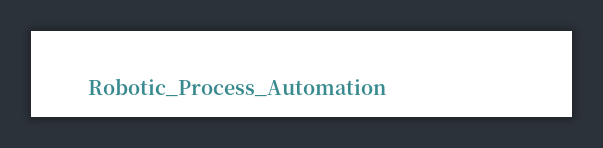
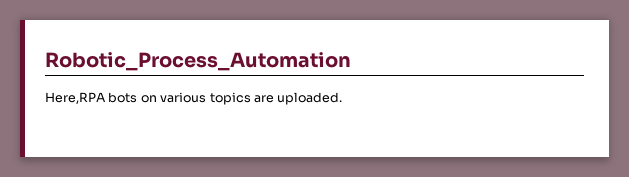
(386, 87) none -> [45,92,343,105] // Here,RPA bots on various topics are uploaded.

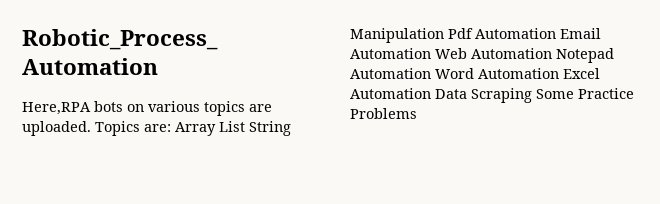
(343, 98) none -> [95,121,291,136] [350,28,601,43] [350,48,614,63] [350,68,600,79] [350,88,634,103] [350,108,417,119] Topics are: Array List String Manipulation Pdf Automation Email Automation Web Automation Notepad Automation Word Automation Excel Automation Data Scraping Some Practice Problems

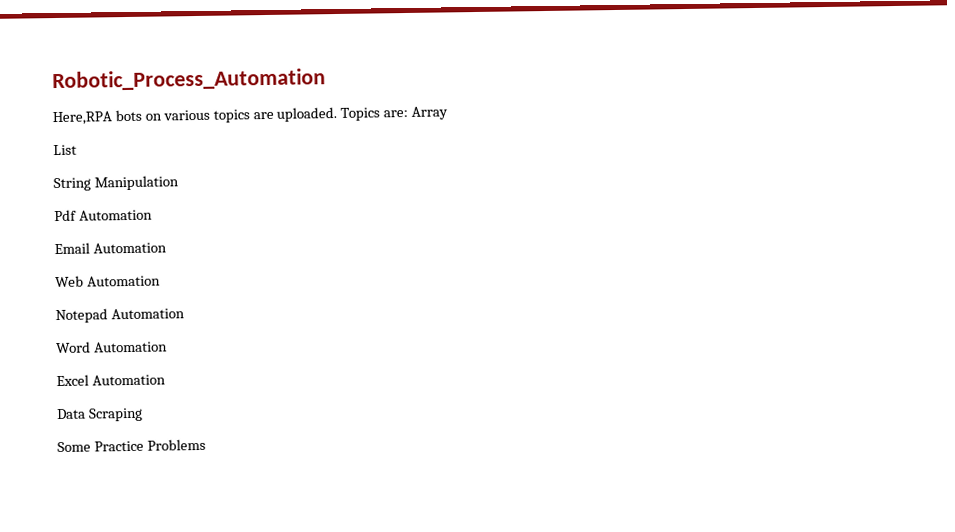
(216, 129) none -> (449, 113) //
(245, 126) none -> (77, 150) //
(444, 35) none -> (179, 183) //
(556, 33) none -> (153, 215) //
(431, 53) none -> (167, 248) //
(552, 53) none -> (161, 281) //
(431, 73) none -> (185, 314) //
(559, 73) none -> (168, 347) //
(431, 93) none -> (166, 380) //
(532, 95) none -> (143, 414) //

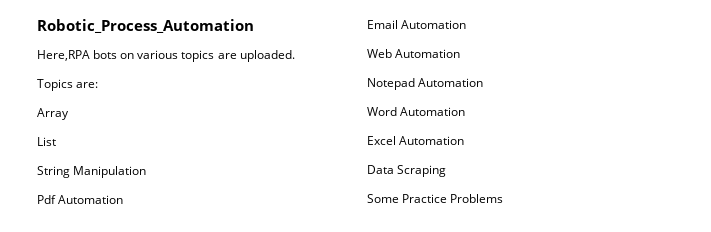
(338, 114) none -> (295, 56) //
(409, 113) none -> (99, 85) //

